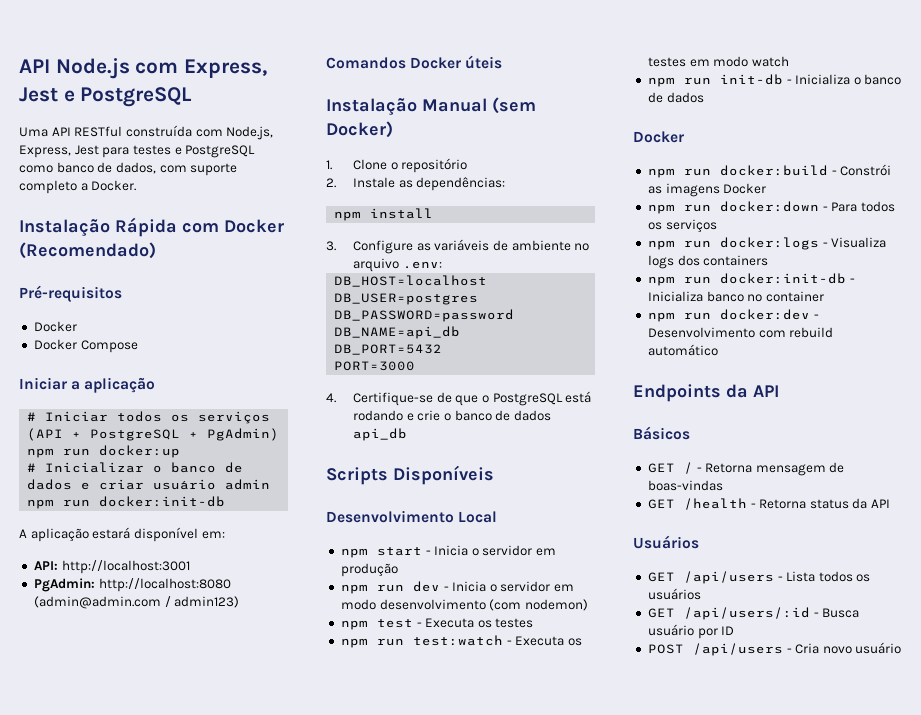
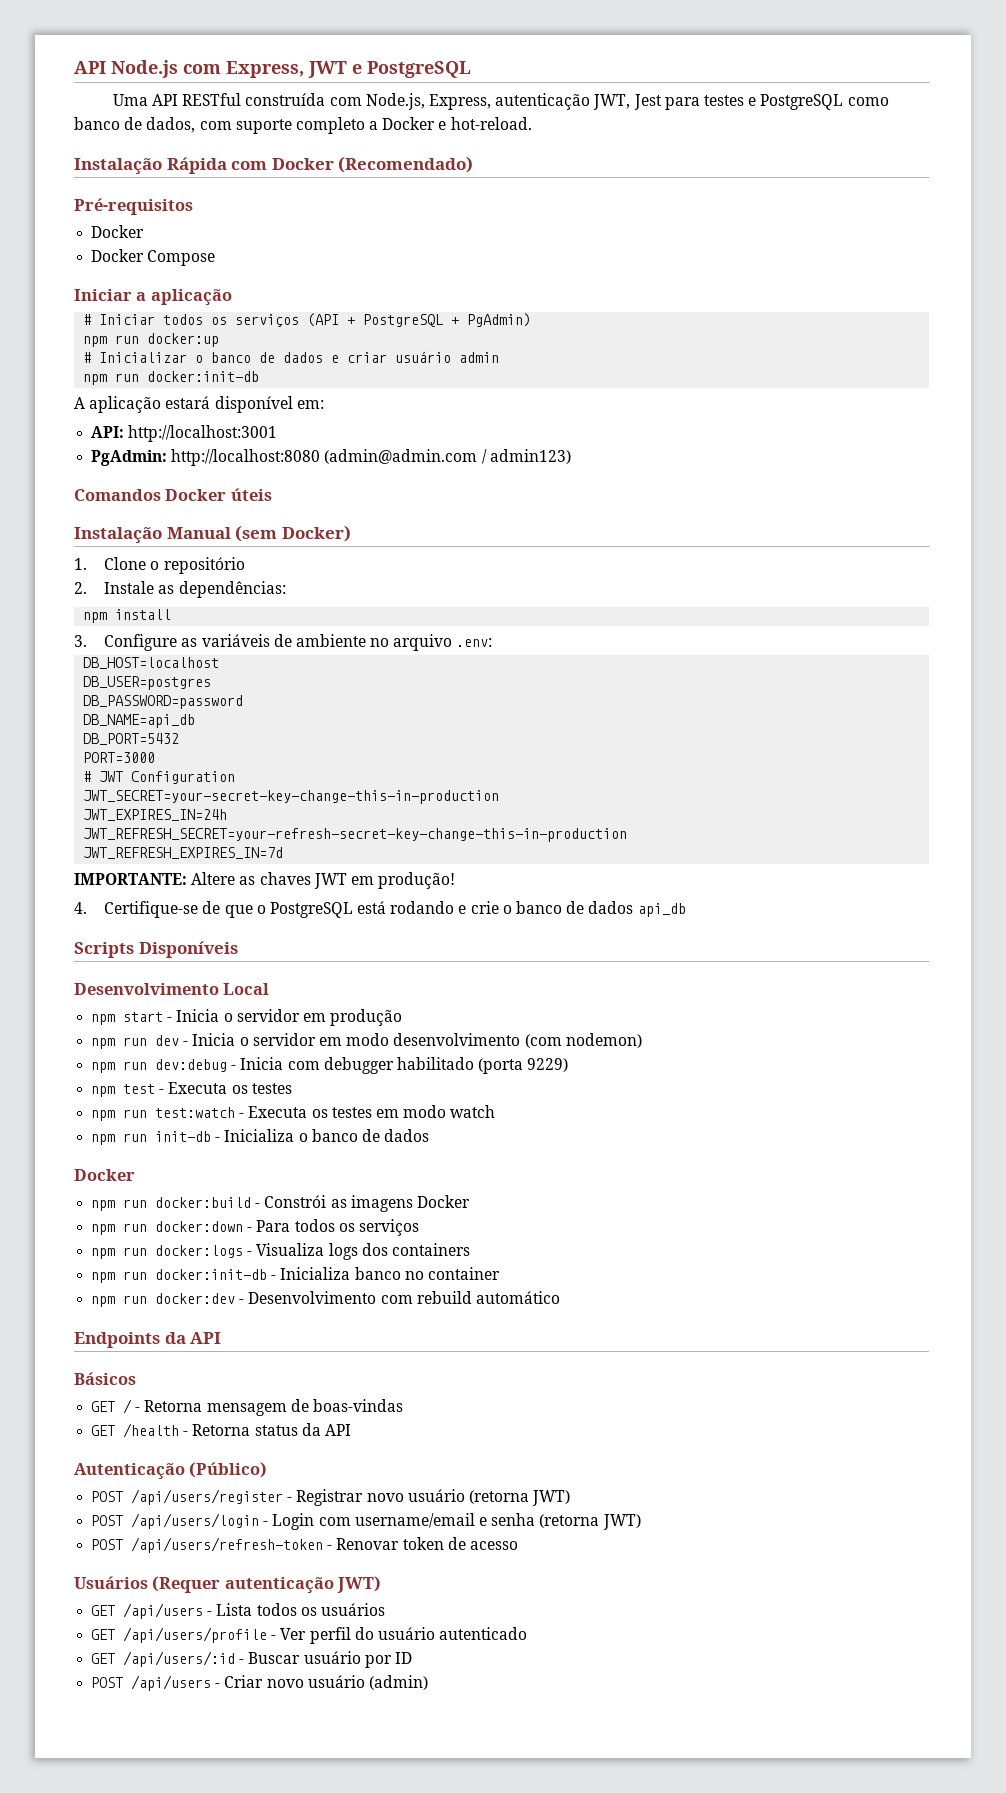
[19,87,58,102] Jest -> [308,61,347,78] JWT
(71, 151) none -> [495,93,631,110] autenticação JWT,
[91,180,137,191] Docker. -> [382,117,532,130] Docker e hot-reload.
(416, 366) none -> [83,771,236,784] [83,790,500,804] [83,809,228,821] [83,828,628,842] [83,847,284,859] [74,872,456,889] // # JWT Configuration // JWT_SECRET=your-secret-key-change-this-in-production // JWT_EXPIRES_IN=24h // JWT_REFRESH_SECRET=your-refresh-secret-key-change-this-in-production // JWT_REFRESH_EXPIRES_IN=7d // IMPORTANTE: Altere as chaves JWT em produção!
(588, 605) none -> [91,1057,569,1074] // npm run dev:debug - Inicia com debugger habilitado (porta 9229)
[633,535,699,549] Usuários -> [74,1462,268,1480] [91,1489,571,1506] [91,1513,641,1530] [91,1537,518,1553] [74,1576,382,1594] Autenticação (Público) // POST /api/users/register - Registrar novo usuário (retorna JWT) // POST /api/users/login - Login com username/email e senha (retorna JWT) // POST /api/users/refresh-token - Renovar token de acesso // Usuários (Requer autenticação JWT)
(701, 594) none -> [91,1627,528,1644] // GET /api/users/profile - Ver perfil do usuário autenticado
[822,608,860,618] Busca -> [248,1652,301,1664] Buscar
[795,642,902,654] Cria novo usuário -> [224,1675,428,1690] Criar novo usuário (admin)

